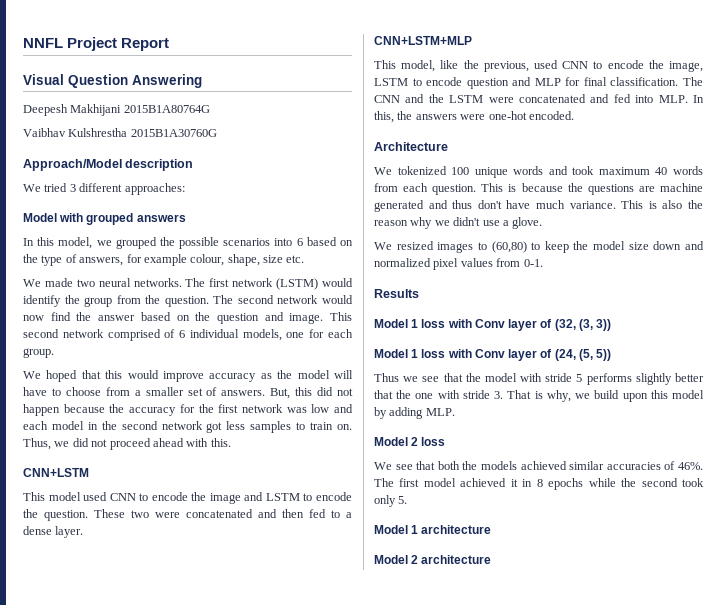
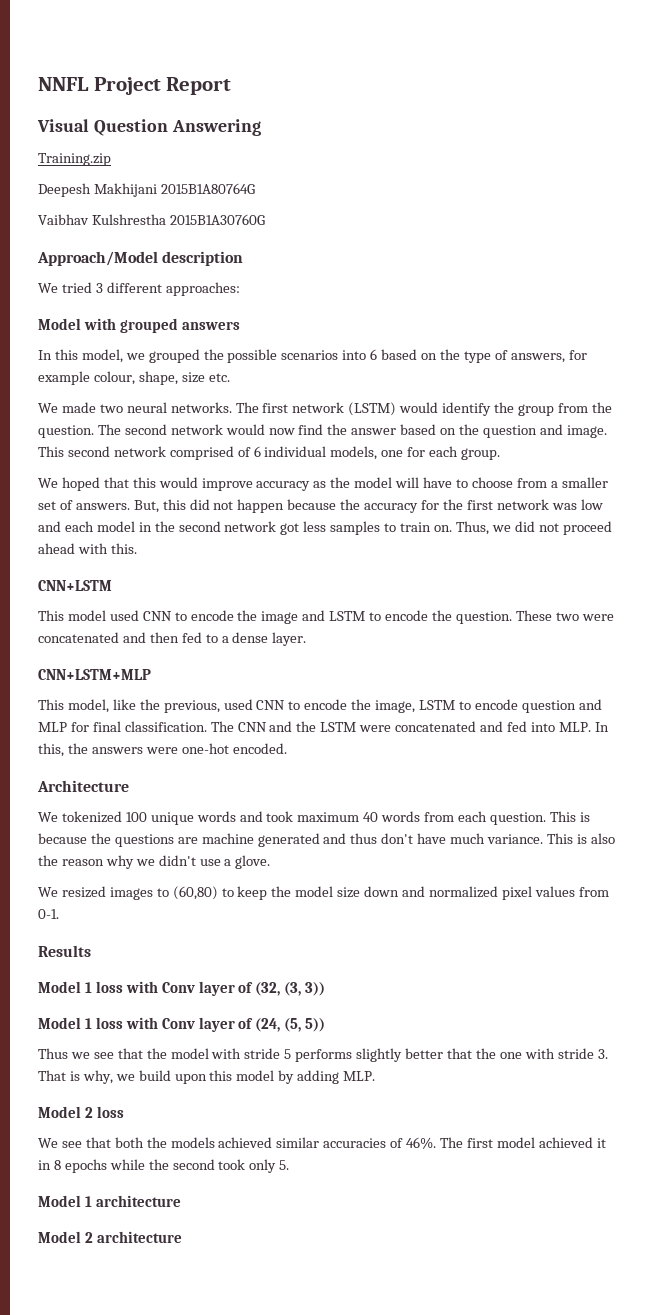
(202, 81) none -> [38,153,111,166] // Training.zip

